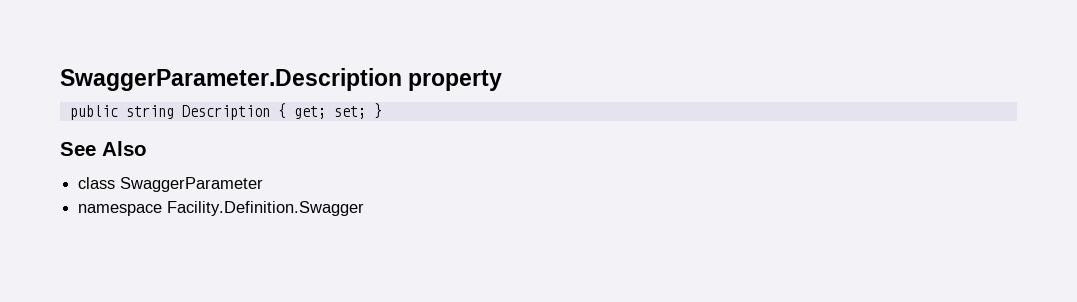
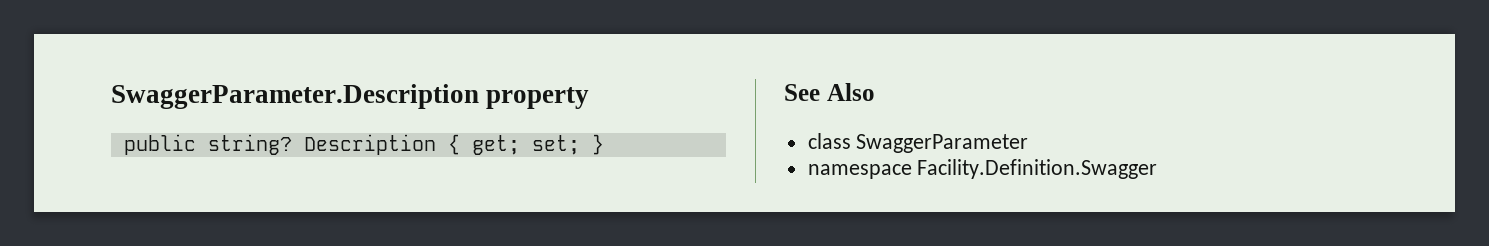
[125,105,174,119] string -> [207,134,292,155] string?

